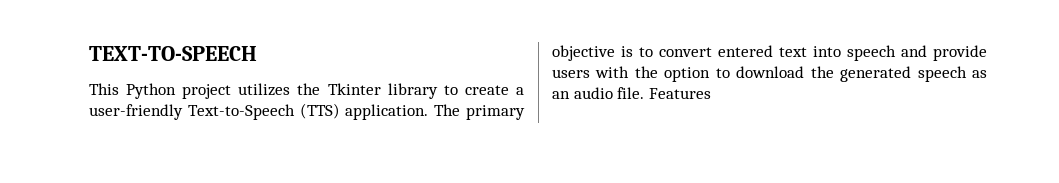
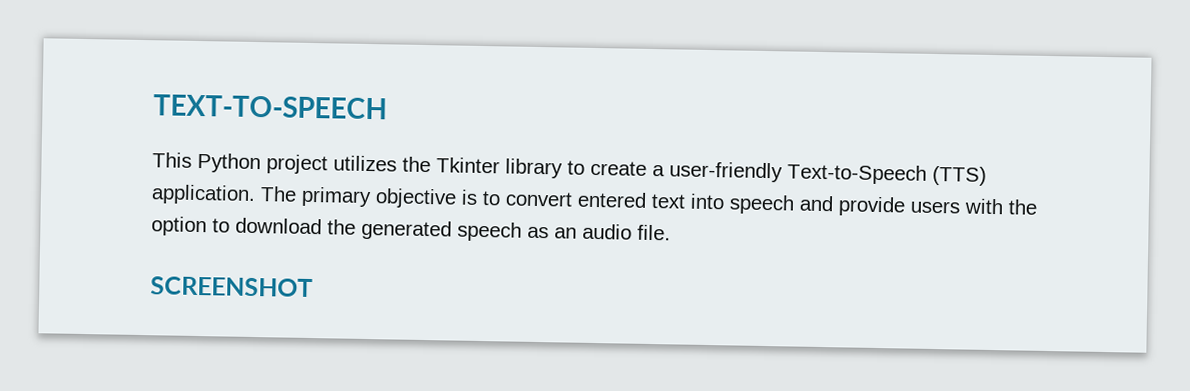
[648,88,711,99] Features -> [150,276,313,298] // SCREENSHOT

